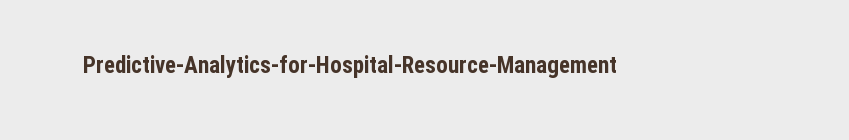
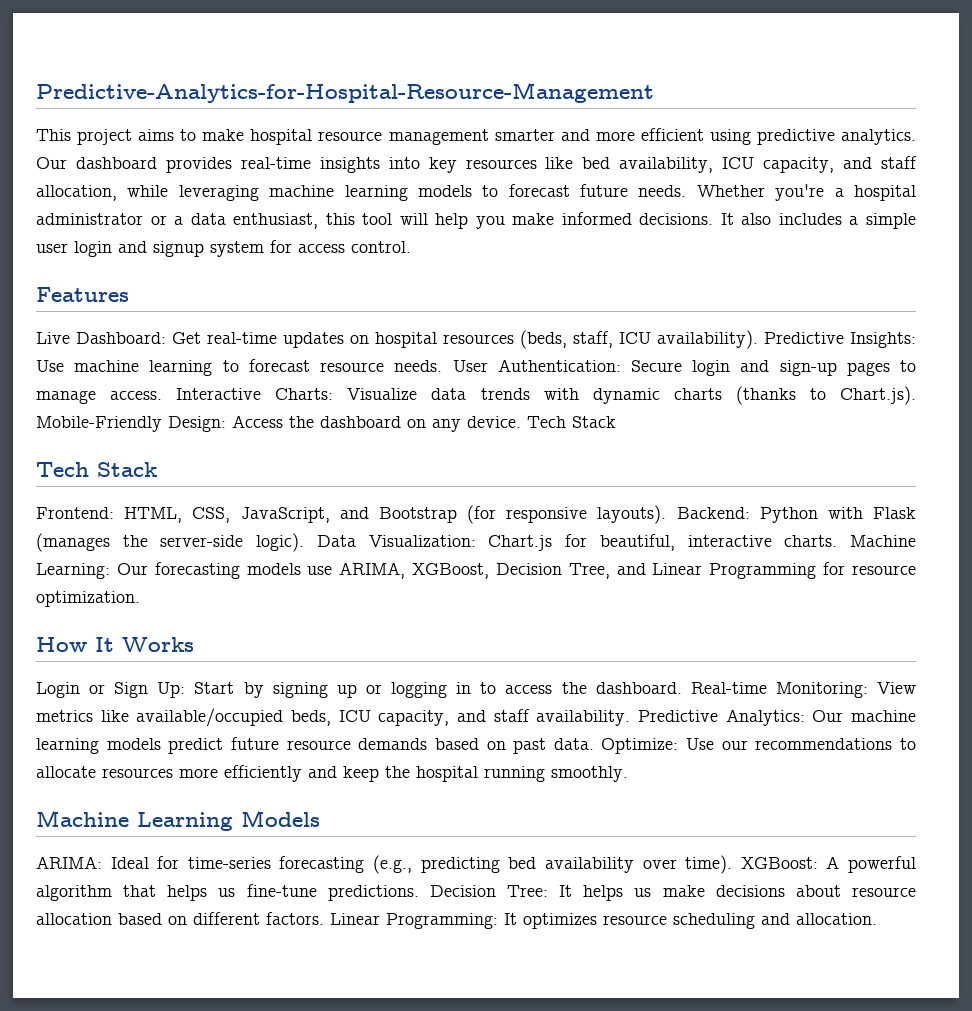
(617, 66) none -> [36,128,916,145] [36,156,918,173] [36,184,916,201] [36,212,916,229] [36,240,411,257] [36,287,129,302] [36,330,916,349] [36,359,916,376] [36,386,917,405] [36,415,616,432] [36,462,158,477] [36,505,916,524] [36,533,917,552] [36,562,916,579] [36,591,140,607] [36,637,194,652] [36,682,917,698] [36,708,916,727] [36,737,916,754] [36,765,628,782] [36,810,320,831] [36,855,917,874] [36,884,916,901] [36,912,877,929] // This project aims to make hospital resource management smarter and more efficient using predictive analytics. Our dashboard provides real-time insights into key resources like bed availability, ICU capacity, and staff allocation, while leveraging machine learning models to forecast future needs. Whether you're a hospital administrator or a data enthusiast, this tool will help you make informed decisions. It also includes a simple user login and signup system for access control. // Features // Live Dashboard: Get real-time updates on hospital resources (beds, staff, ICU availability). Predictive Insights: Use machine learning to forecast resource needs. User Authentication: Secure login and sign-up pages to manage access. Interactive Charts: Visualize data trends with dynamic charts (thanks to Chart.js). Mobile-Friendly Design: Access the dashboard on any device. Tech Stack // Tech Stack // Frontend: HTML, CSS, JavaScript, and Bootstrap (for responsive layouts). Backend: Python with Flask (manages the server-side logic). Data Visualization: Chart.js for beautiful, interactive charts. Machine Learning: Our forecasting models use ARIMA, XGBoost, Decision Tree, and Linear Programming for resource optimization. // How It Works // Login or Sign Up: Start by signing up or logging in to access the dashboard. Real-time Monitoring: View metrics like available/occupied beds, ICU capacity, and staff availability. Predictive Analytics: Our machine learning models predict future resource demands based on past data. Optimize: Use our recommendations to allocate resources more efficiently and keep the hospital running smoothly. // Machine Learning Models // ARIMA: Ideal for time-series forecasting (e.g., predicting bed availability over time). XGBoost: A powerful algorithm that helps us fine-tune predictions. Decision Tree: It helps us make decisions about resource allocation based on different factors. Linear Programming: It optimizes resource scheduling and allocation.

